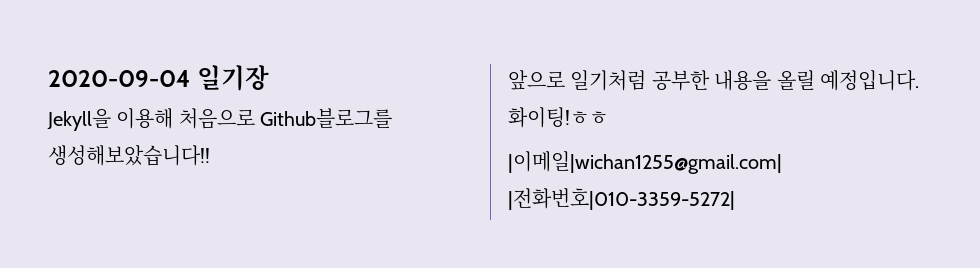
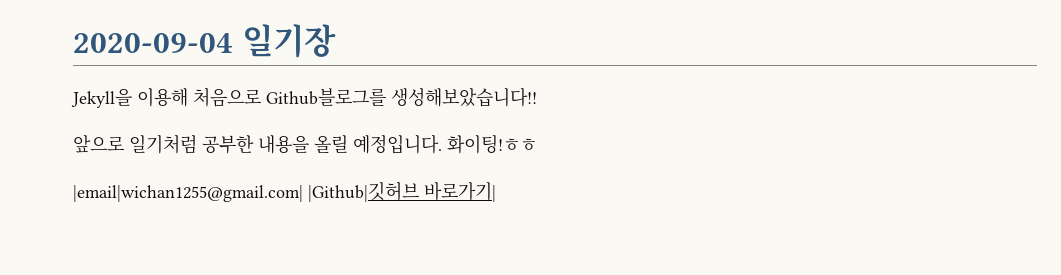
[508,151,782,174] [508,188,735,210] |이메일|wichan1255@gmail.com| |전화번호|010-3359-5272| -> [73,181,496,202] |email|wichan1255@gmail.com| |Github|깃허브 바로가기|

